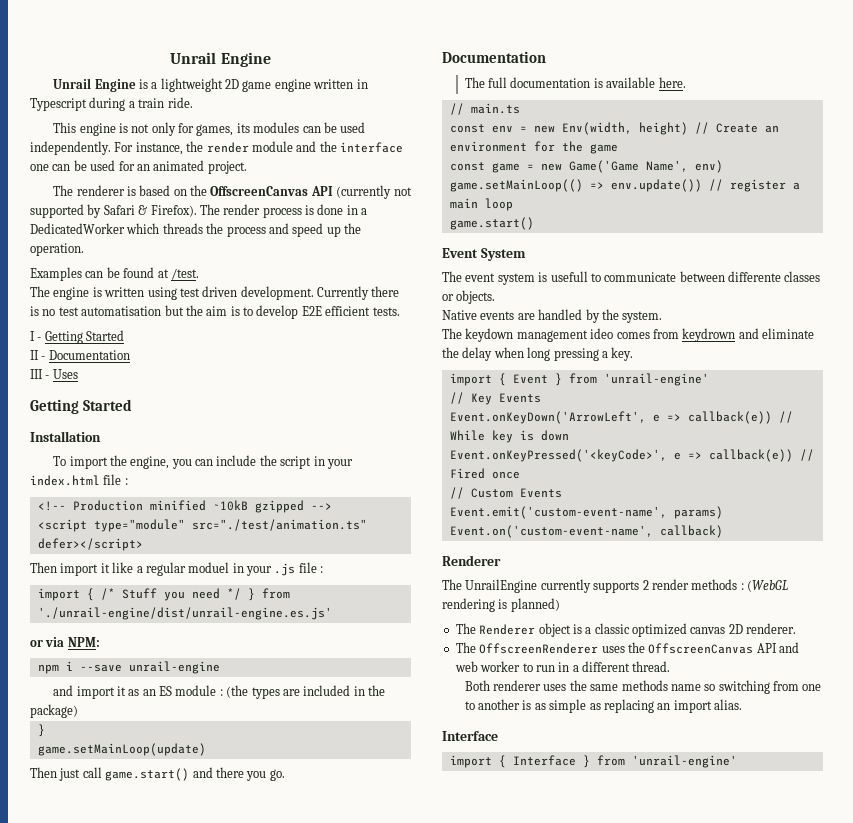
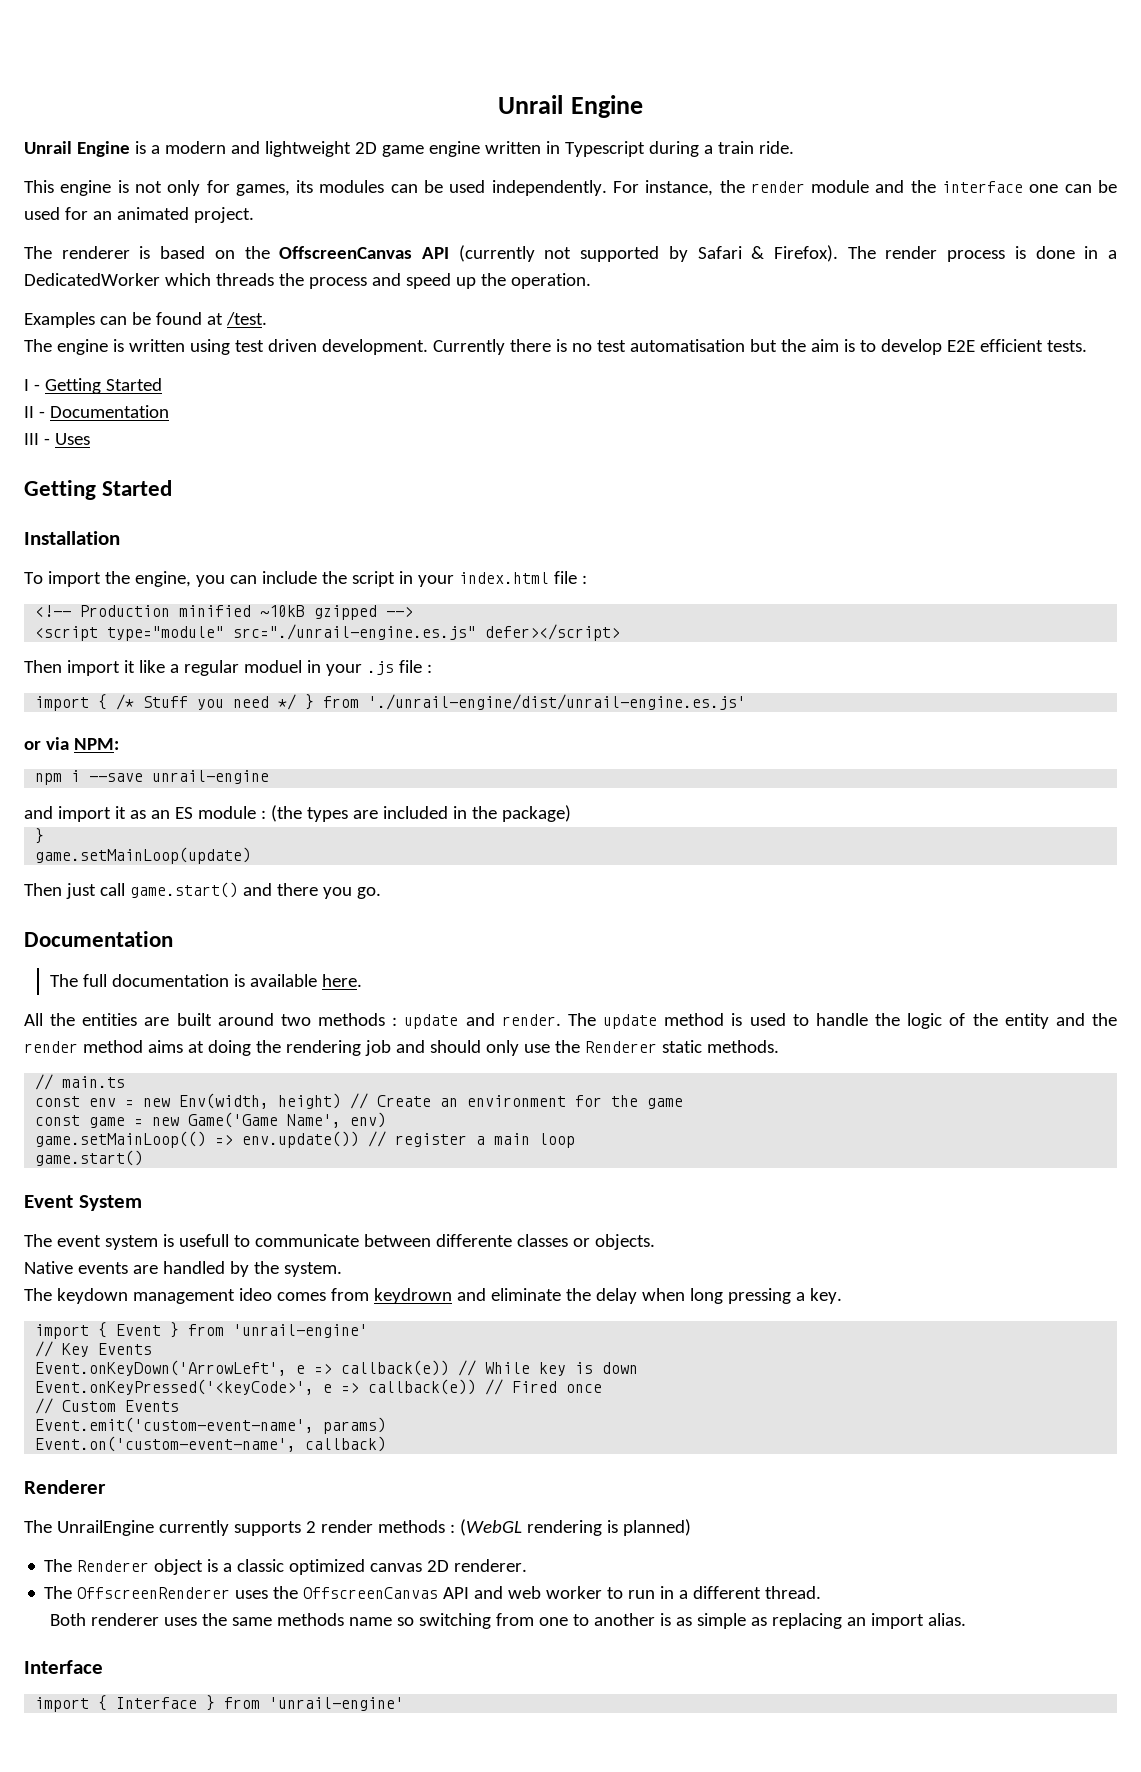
(158, 85) none -> [164,141,260,154] modern and
[191,519,367,531] src="./test/animation.ts" -> [233,624,477,640] src="./unrail-engine.es.js"
(686, 82) none -> [24,1013,1117,1029] [24,1040,779,1056] // All the entities are built around two methods : update and render. The update method is used to handle the logic of the entity and the render method aims at doing the rendering job and should only use the Renderer static methods.

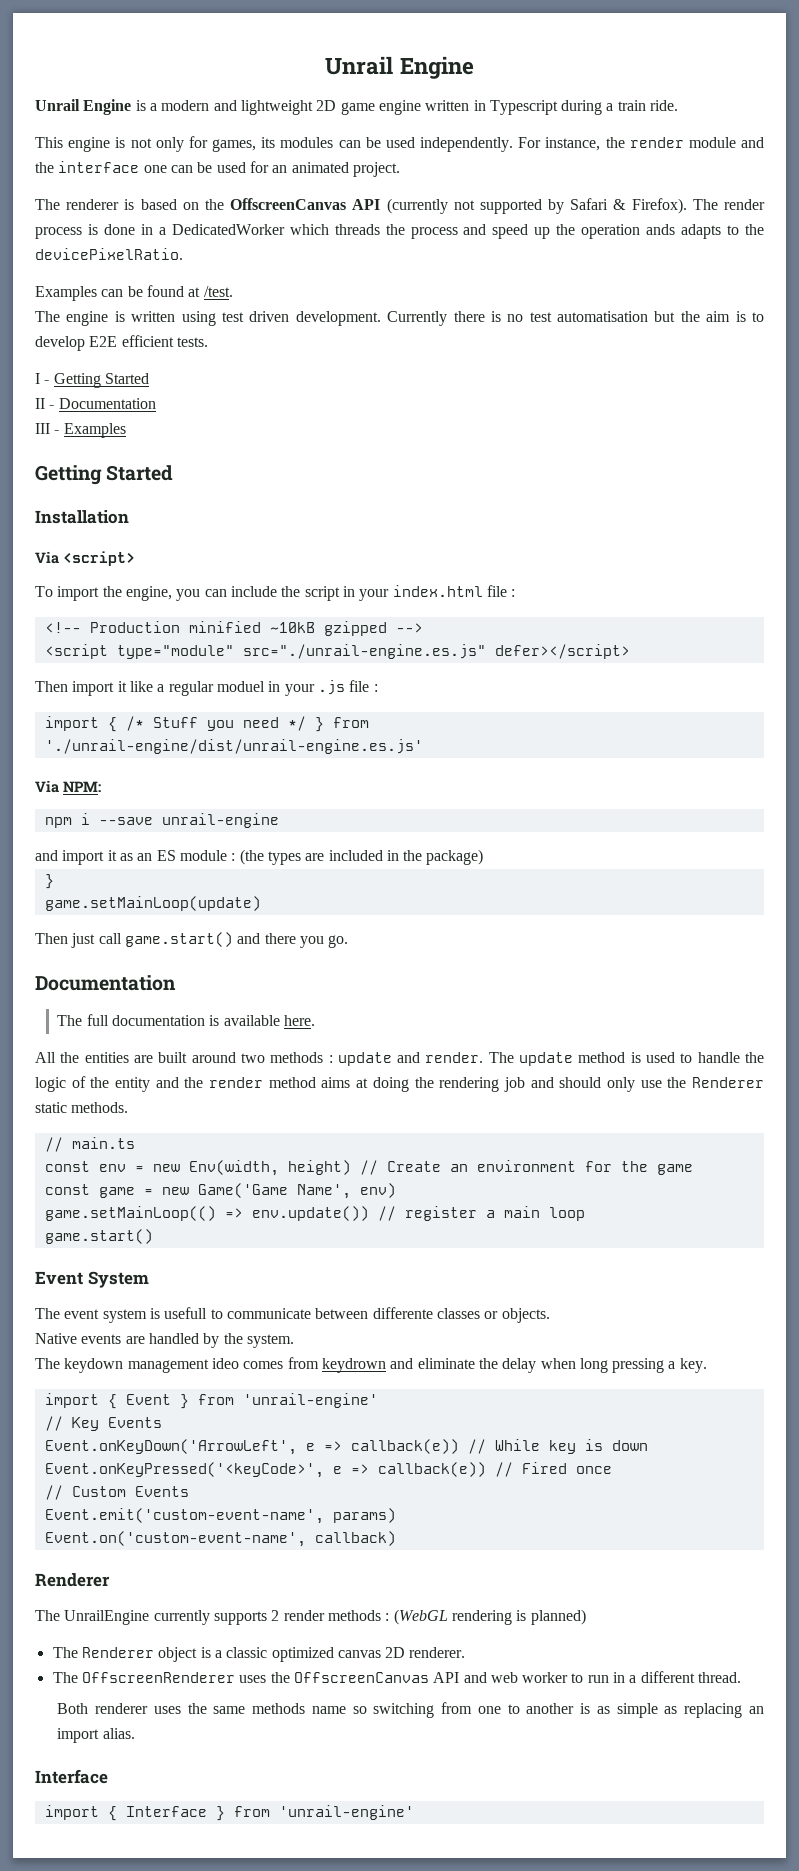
[510,273,591,289] operation. -> [581,224,765,239] [35,248,183,260] operation ands adapts to the devicePixelRatio.
[54,433,90,445] Uses -> [63,423,126,438] Examples
(120, 538) none -> [35,551,135,566] // Via <script>
[24,737,69,750] or via -> [35,780,59,793] Via

